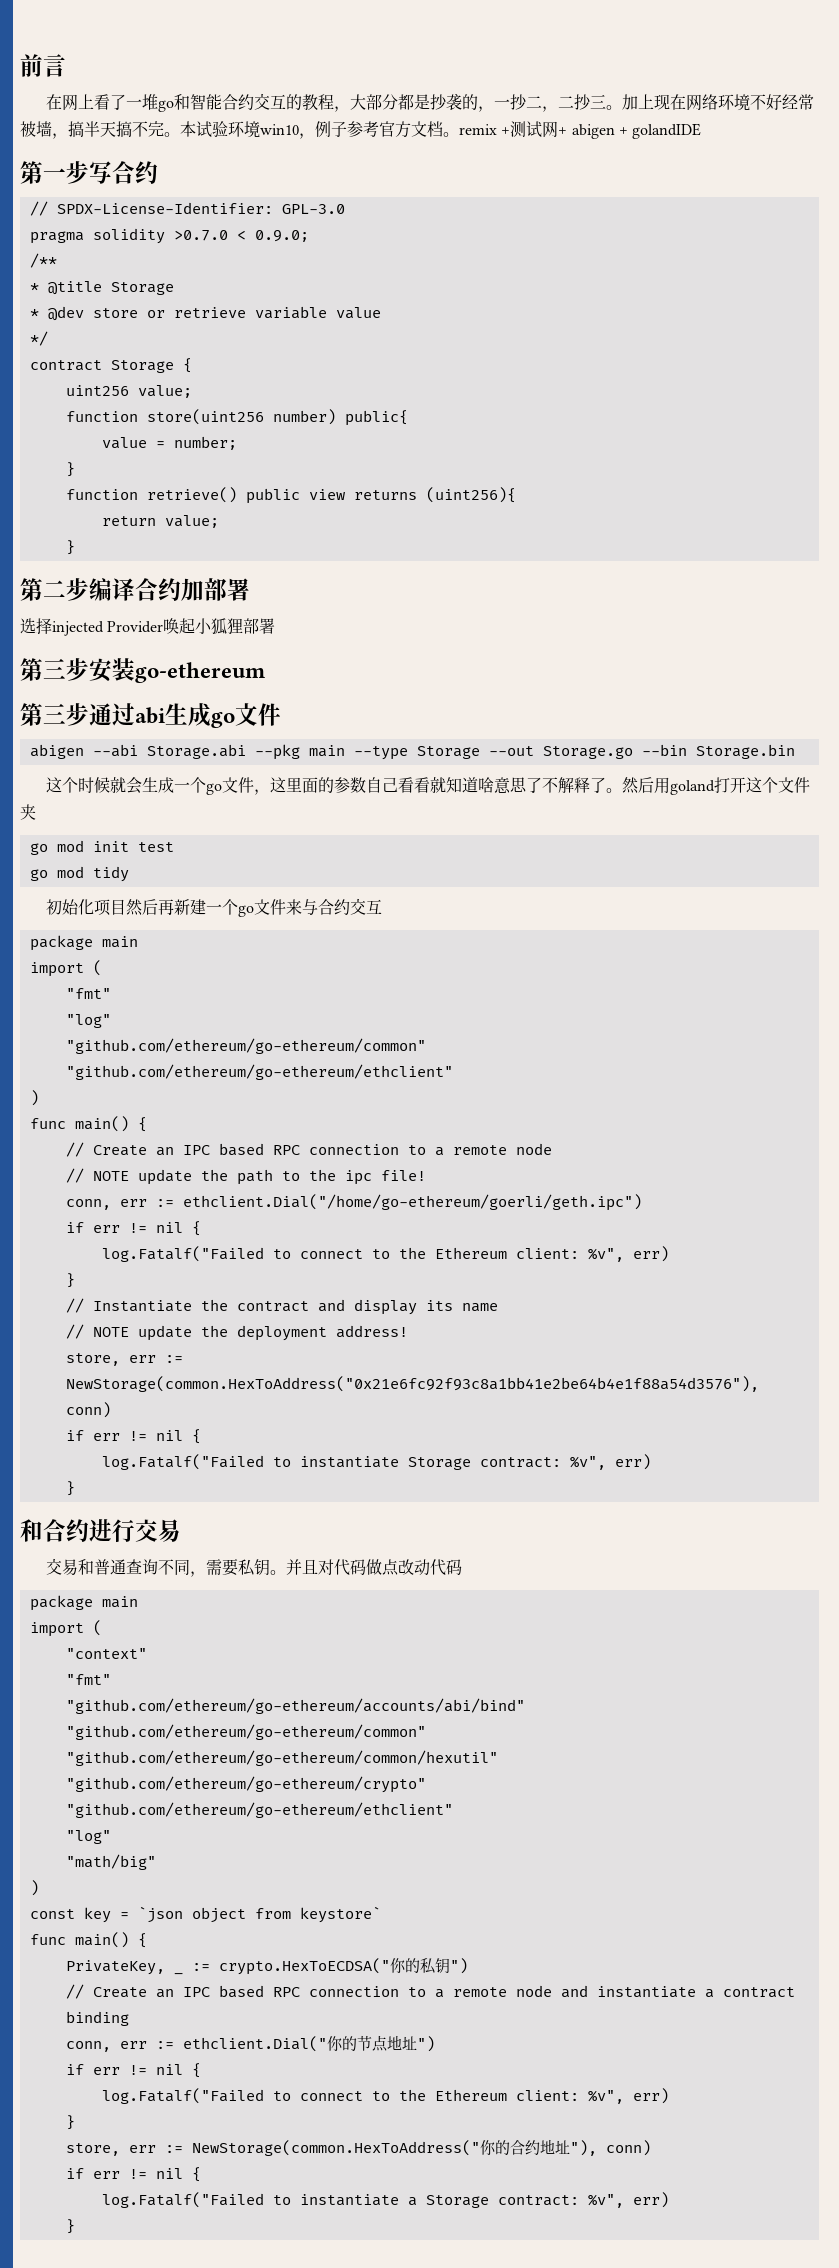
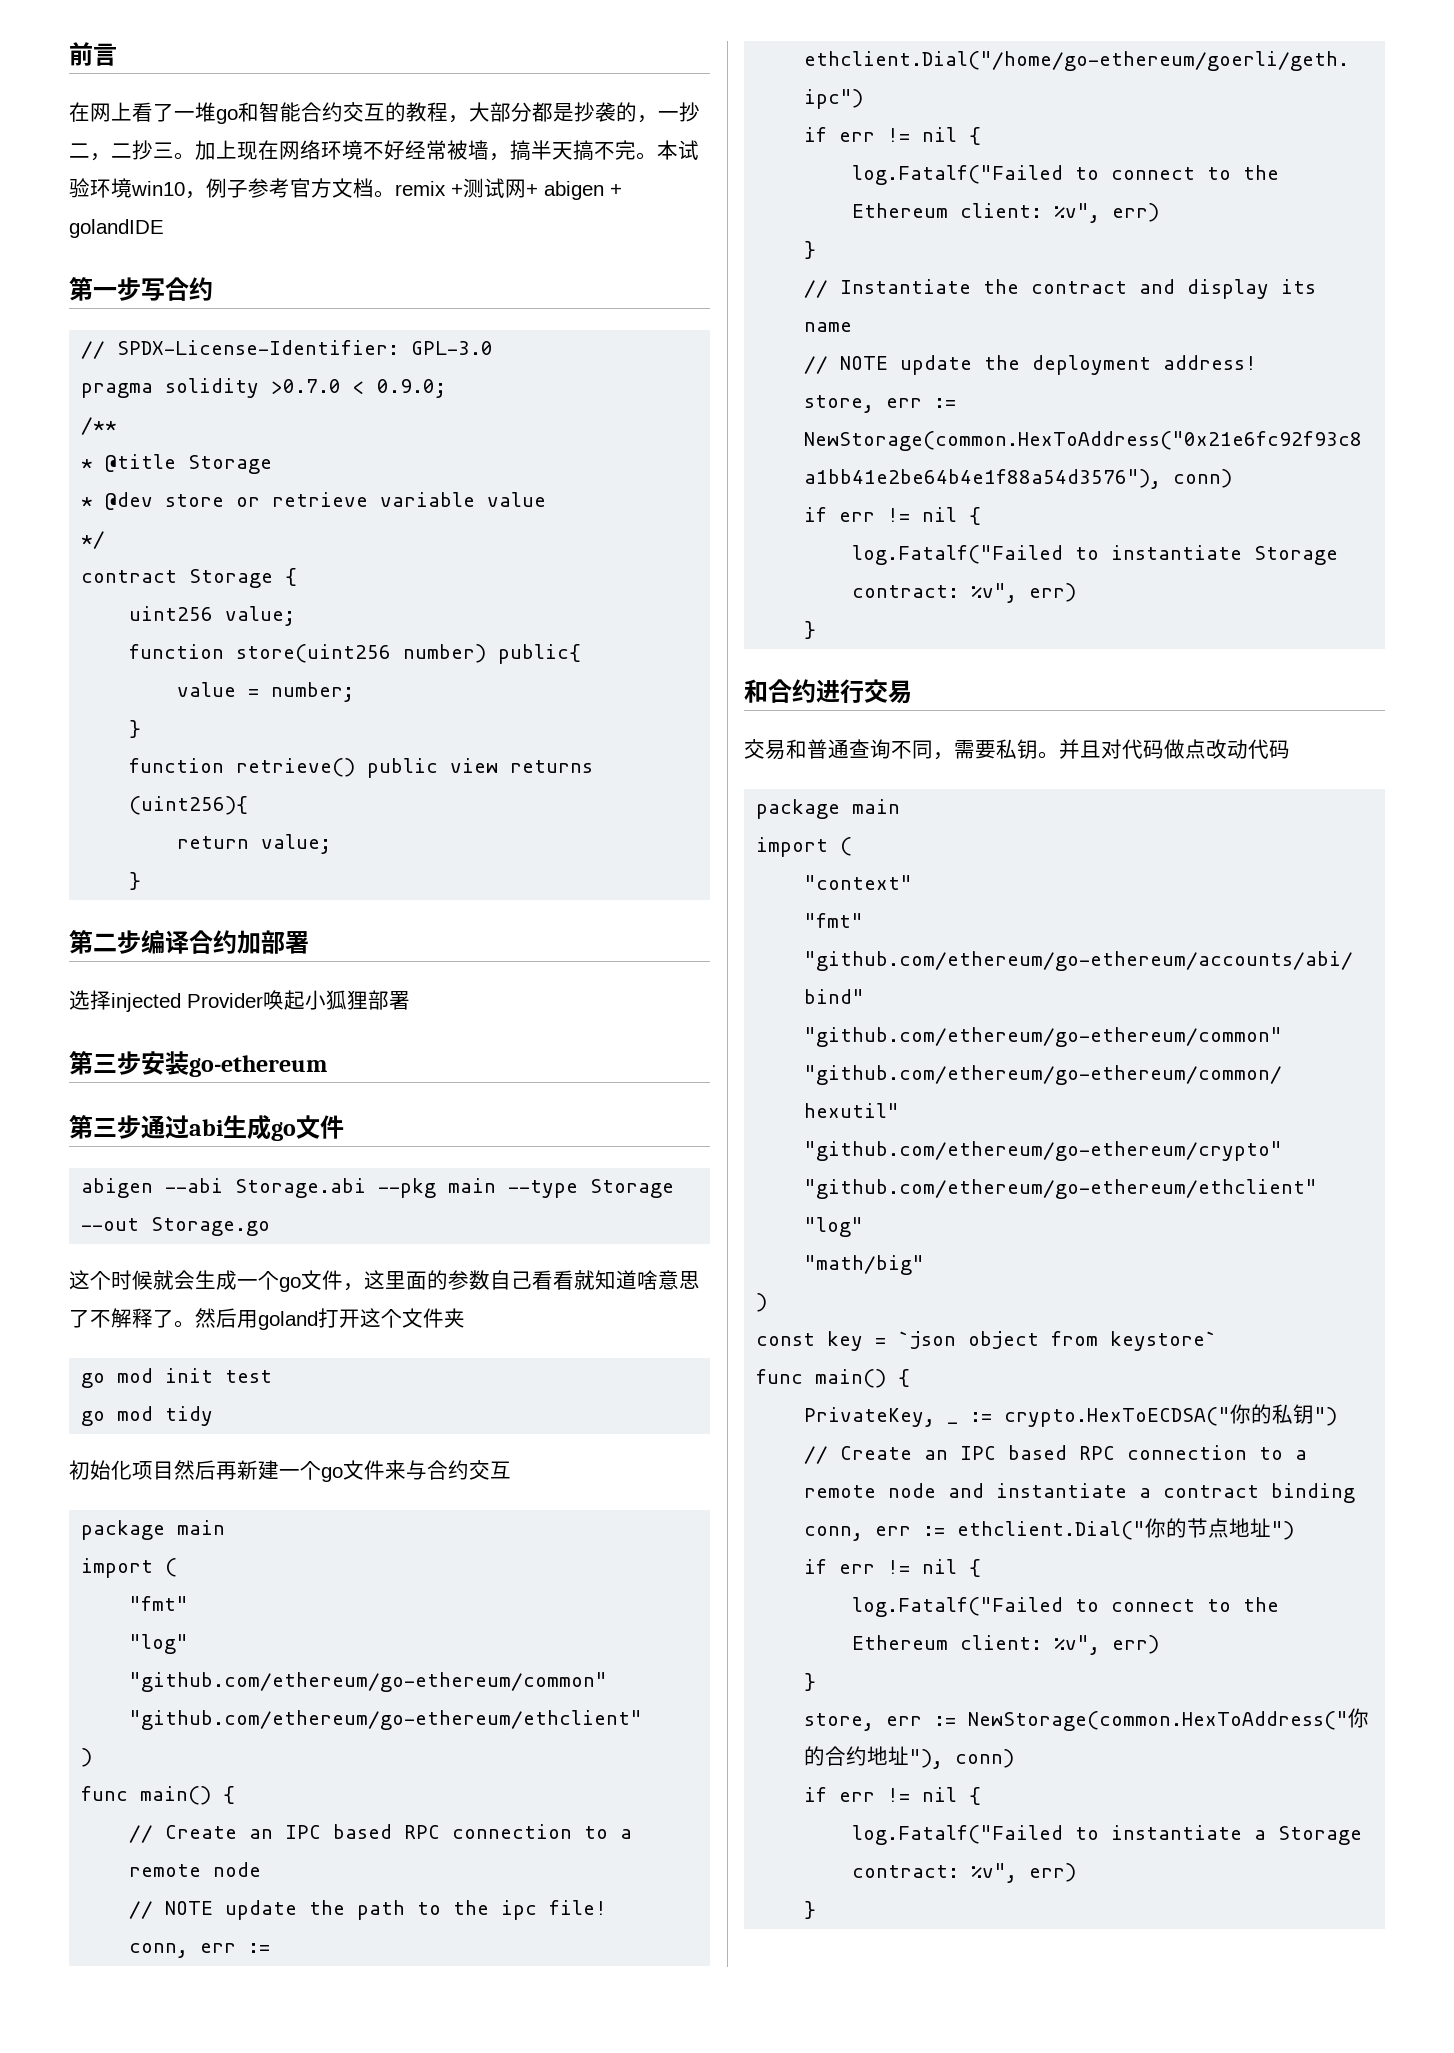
[641,744,795,759] --bin Storage.bin -> (271, 1226) none

